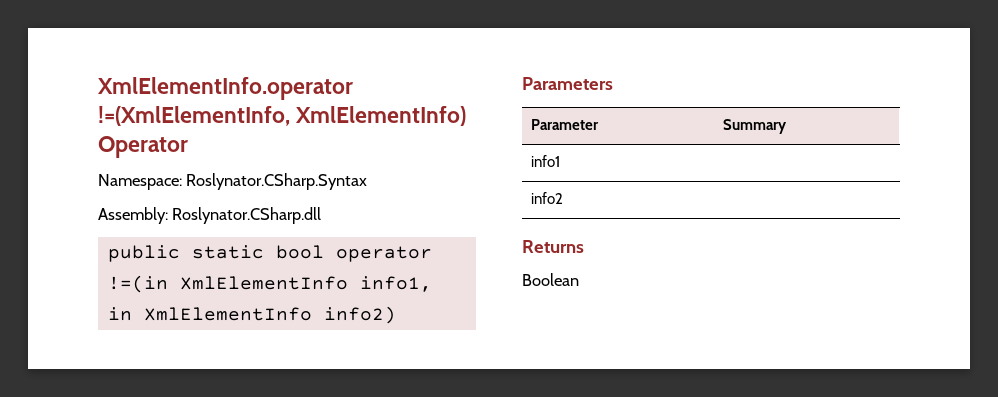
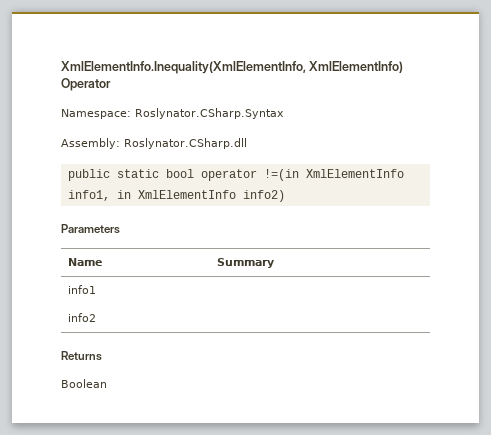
[97,77,353,100] [98,106,290,126] XmlElementInfo.operator !=(XmlElementInfo, -> [61,61,306,74] XmlElementInfo.Inequality(XmlElementInfo,
[531,119,600,130] Parameter -> [68,258,103,266] Name

